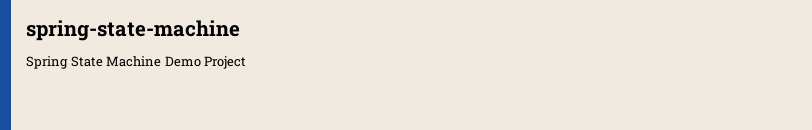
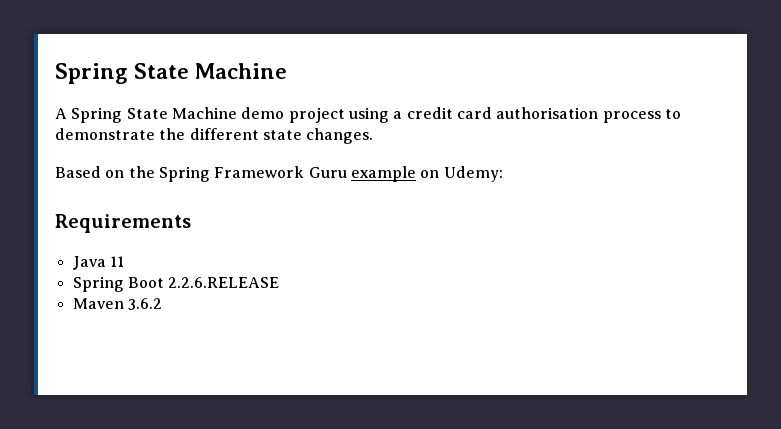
[26,20,240,41] [26,56,247,69] spring-state-machine // Spring State Machine Demo Project -> [55,63,288,84] [55,107,681,123] [55,128,374,144] [55,166,503,182] [55,214,191,233] [72,256,124,270] [72,276,280,292] [72,298,162,310] Spring State Machine // A Spring State Machine demo project using a credit card authorisation process to demonstrate the different state changes. // Based on the Spring Framework Guru example on Udemy: // Requirements // Java 11 // Spring Boot 2.2.6.RELEASE // Maven 3.6.2

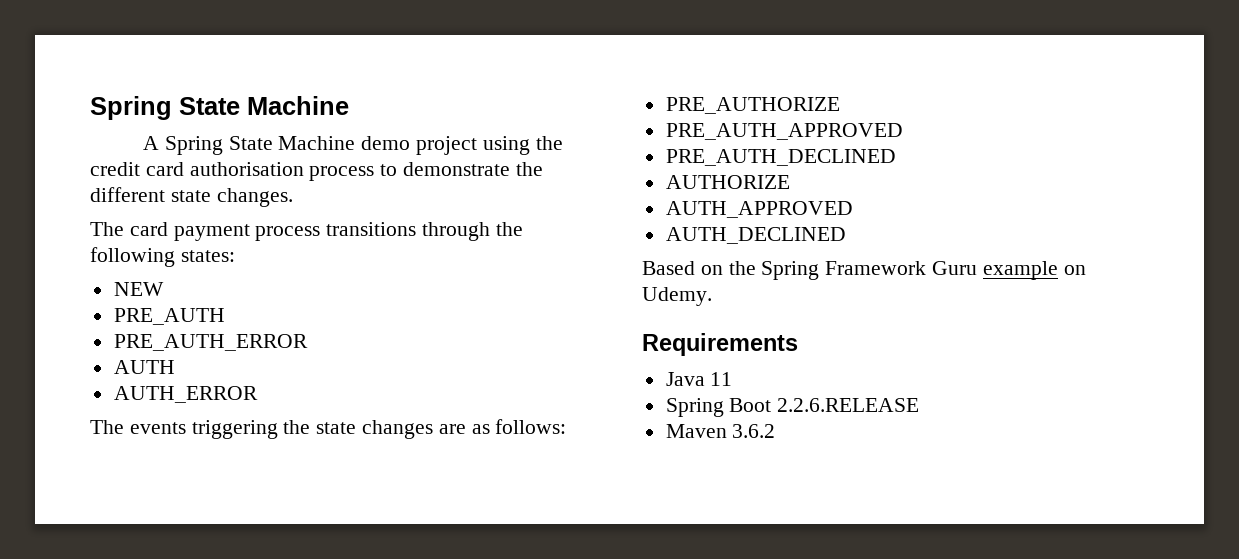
[393,111,403,119] a -> [535,136,563,150] the
(374, 136) none -> [90,222,523,241] [90,247,235,267] [113,282,164,296] [113,308,225,325] [113,334,308,351] [113,360,175,374] [113,386,258,403] [90,419,567,439] [665,97,840,114] [665,123,903,140] [665,149,896,166] [665,175,790,189] [665,201,853,218] [665,227,846,244] // The card payment process transitions through the following states: // NEW // PRE_AUTH // PRE_AUTH_ERROR // AUTH // AUTH_ERROR // The events triggering the state changes are as follows: // PRE_AUTHORIZE // PRE_AUTH_APPROVED // PRE_AUTH_DECLINED // AUTHORIZE // AUTH_APPROVED // AUTH_DECLINED
[443,166,503,182] Udemy: -> [642,287,712,306] Udemy.

